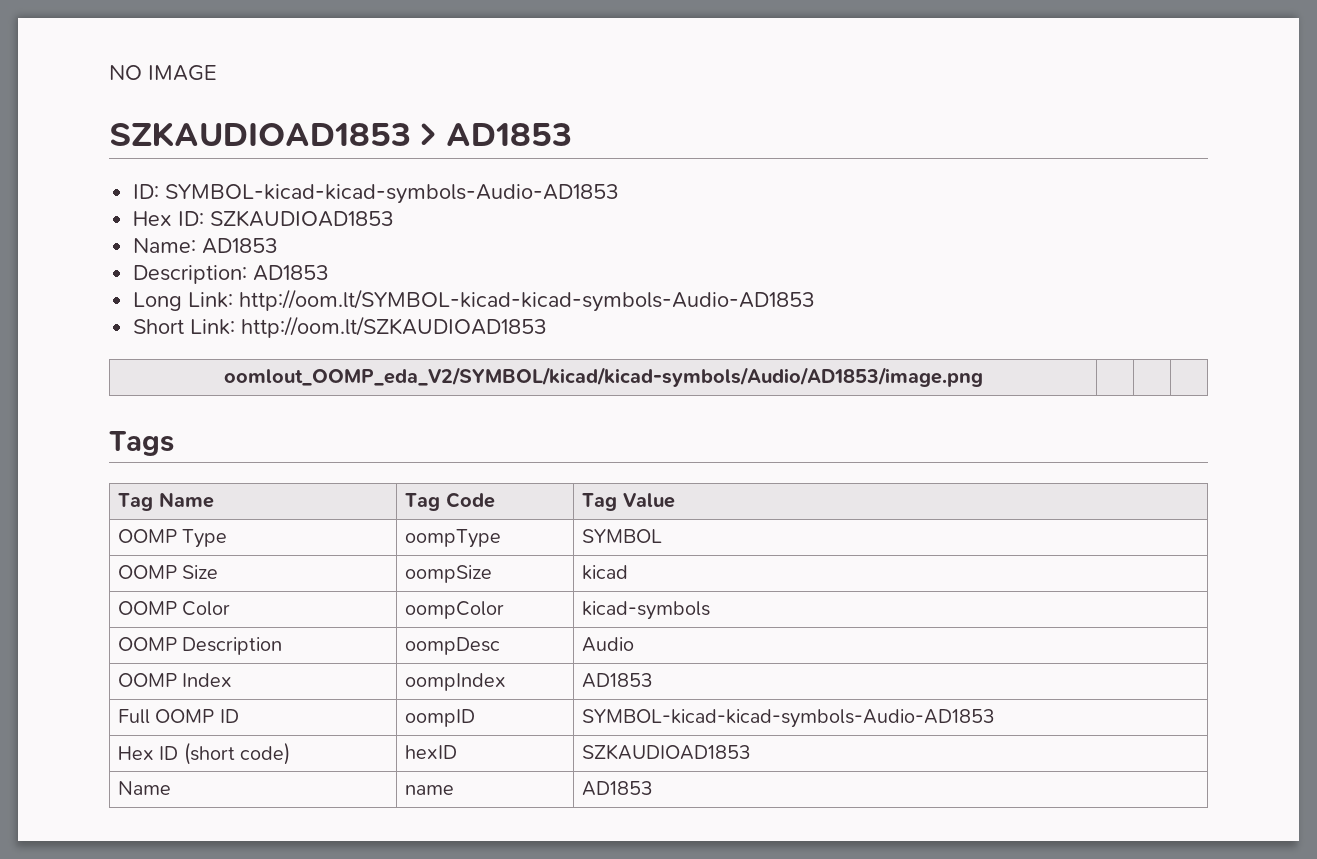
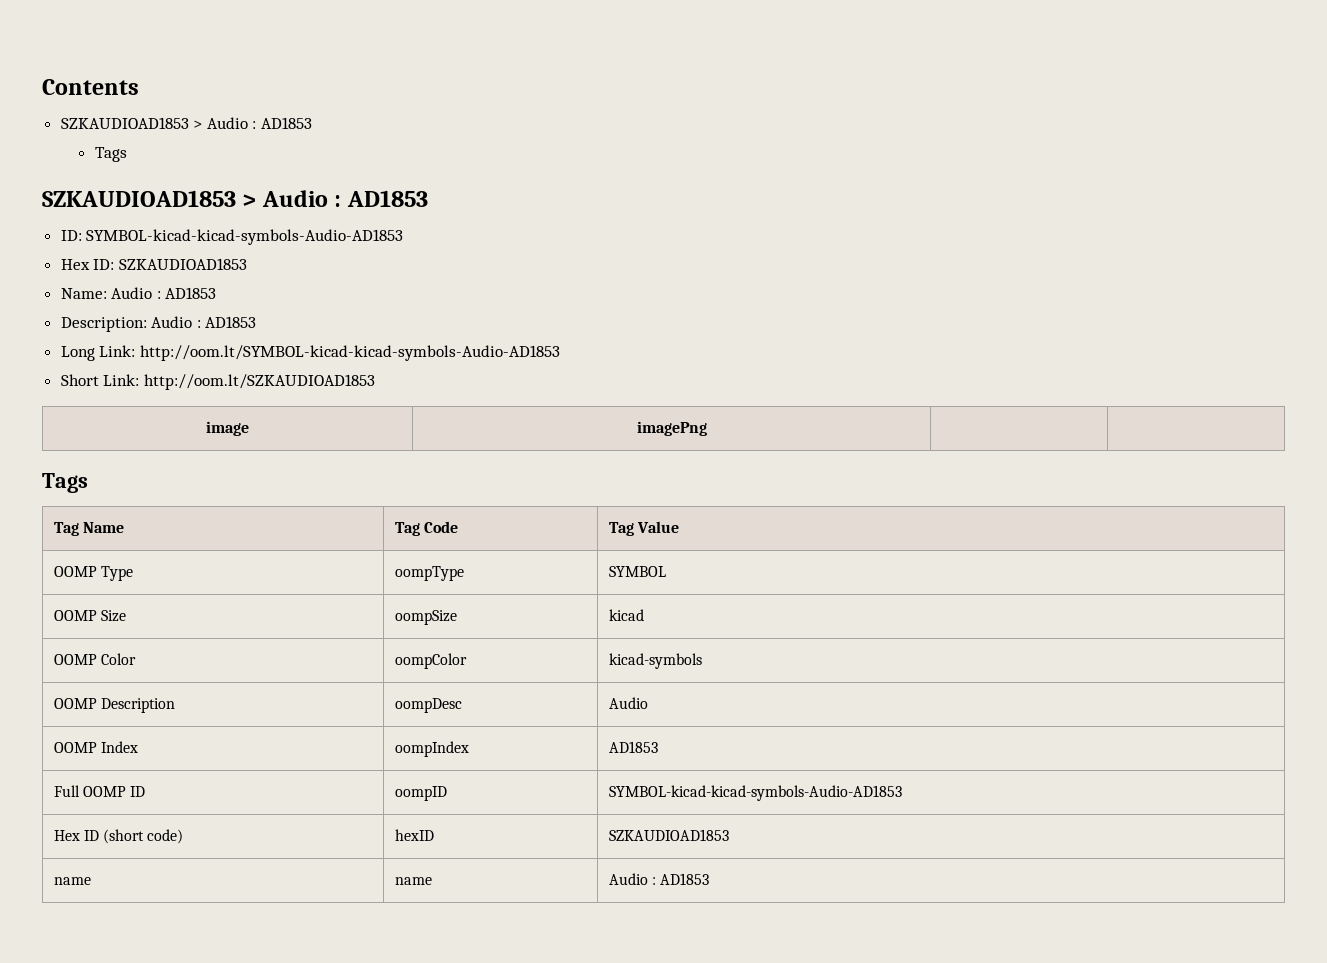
[109,65,217,81] [109,122,437,147] NO IMAGE // SZKAUDIOAD1853 > -> [42,79,139,95] [60,117,313,129] [94,147,127,162] [42,190,342,207] Contents // SZKAUDIOAD1853 > Audio : AD1853 // Tags // SZKAUDIOAD1853 > Audio :
(197, 245) none -> [111,287,161,299] Audio :
(248, 274) none -> [151,316,201,328] Audio :
[223,367,983,387] oomlout_OOMP_eda_V2/SYMBOL/kicad/kicad-symbols/Audio/AD1853/image.png | -> [206,421,249,436] [636,421,707,436] image | imagePng
[118,781,172,795] [405,785,455,795] Name | name | -> [53,877,91,885] [394,877,432,885] [608,873,657,885] name | name | Audio :

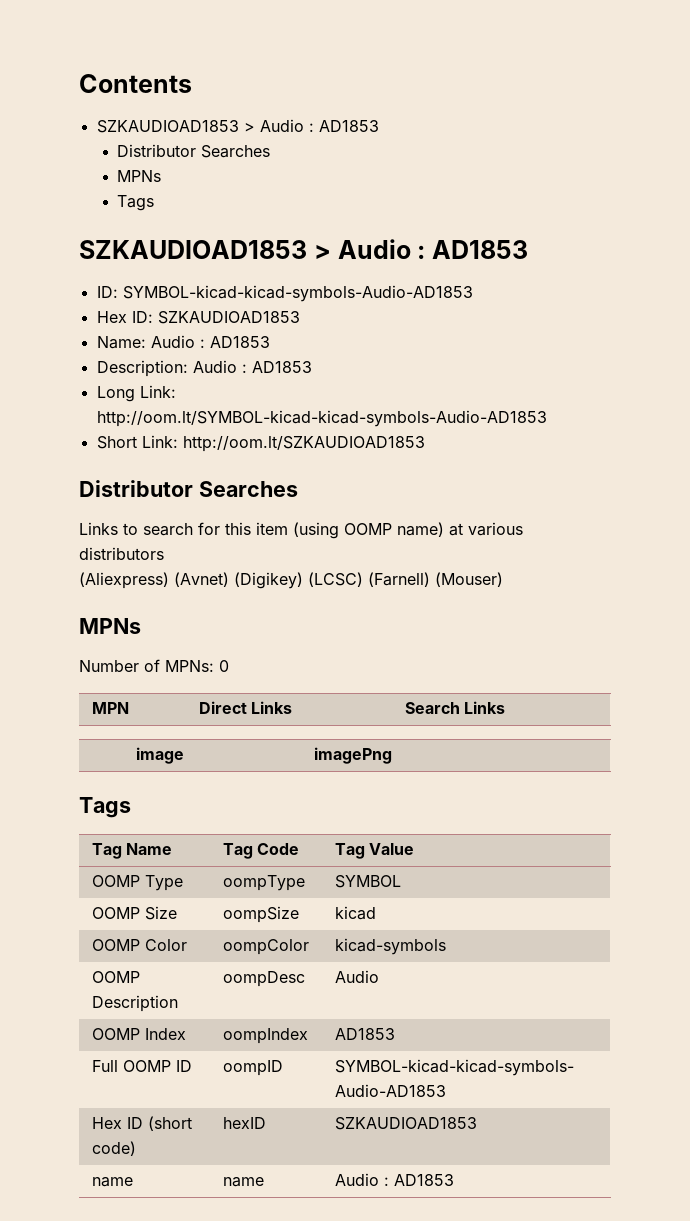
(313, 123) none -> [117,144,271,158] [117,170,162,182] // Distributor Searches // MPNs
(375, 382) none -> [79,480,298,497] [79,522,523,539] [79,547,164,560] [79,572,503,589] [79,618,141,634] [79,659,229,672] [91,702,129,714] [198,701,293,714] [404,701,506,714] // Distributor Searches // Links to search for this item (using OOMP name) at various distributors // (Aliexpress) (Avnet) (Digikey) (LCSC) (Farnell) (Mouser) // MPNs // Number of MPNs: 0 // MPN | Direct Links | Search Links

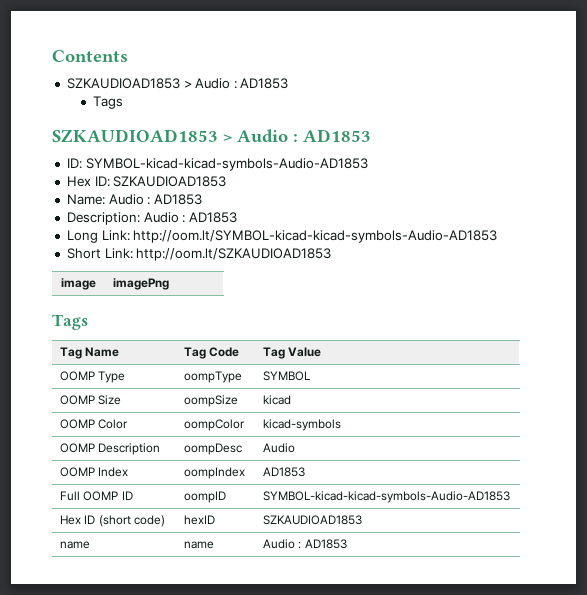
[117,144,271,158] [117,170,162,182] // Distributor Searches // MPNs -> (289, 83) none
[79,480,298,497] [79,522,523,539] [79,547,164,560] [79,572,503,589] [79,618,141,634] [79,659,229,672] [91,702,129,714] [198,701,293,714] [404,701,506,714] // Distributor Searches // Links to search for this item (using OOMP name) at various distributors // (Aliexpress) (Avnet) (Digikey) (LCSC) (Farnell) (Mouser) // MPNs // Number of MPNs: 0 // MPN | Direct Links | Search Links -> (332, 254) none

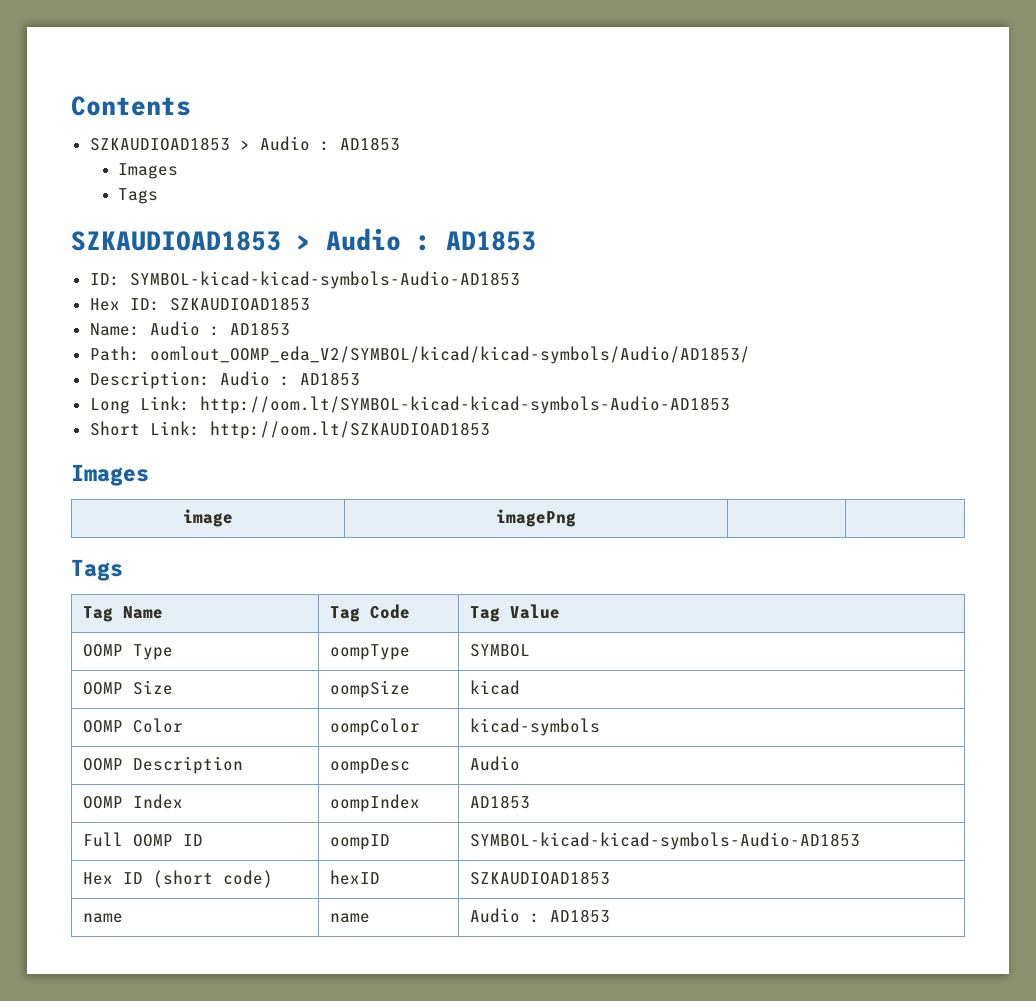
(289, 83) none -> [118,163,179,179] // Images
(202, 199) none -> [89,346,750,364] // Path: oomlout_OOMP_eda_V2/SYMBOL/kicad/kicad-symbols/Audio/AD1853/
(332, 254) none -> [71,464,149,486] // Images

